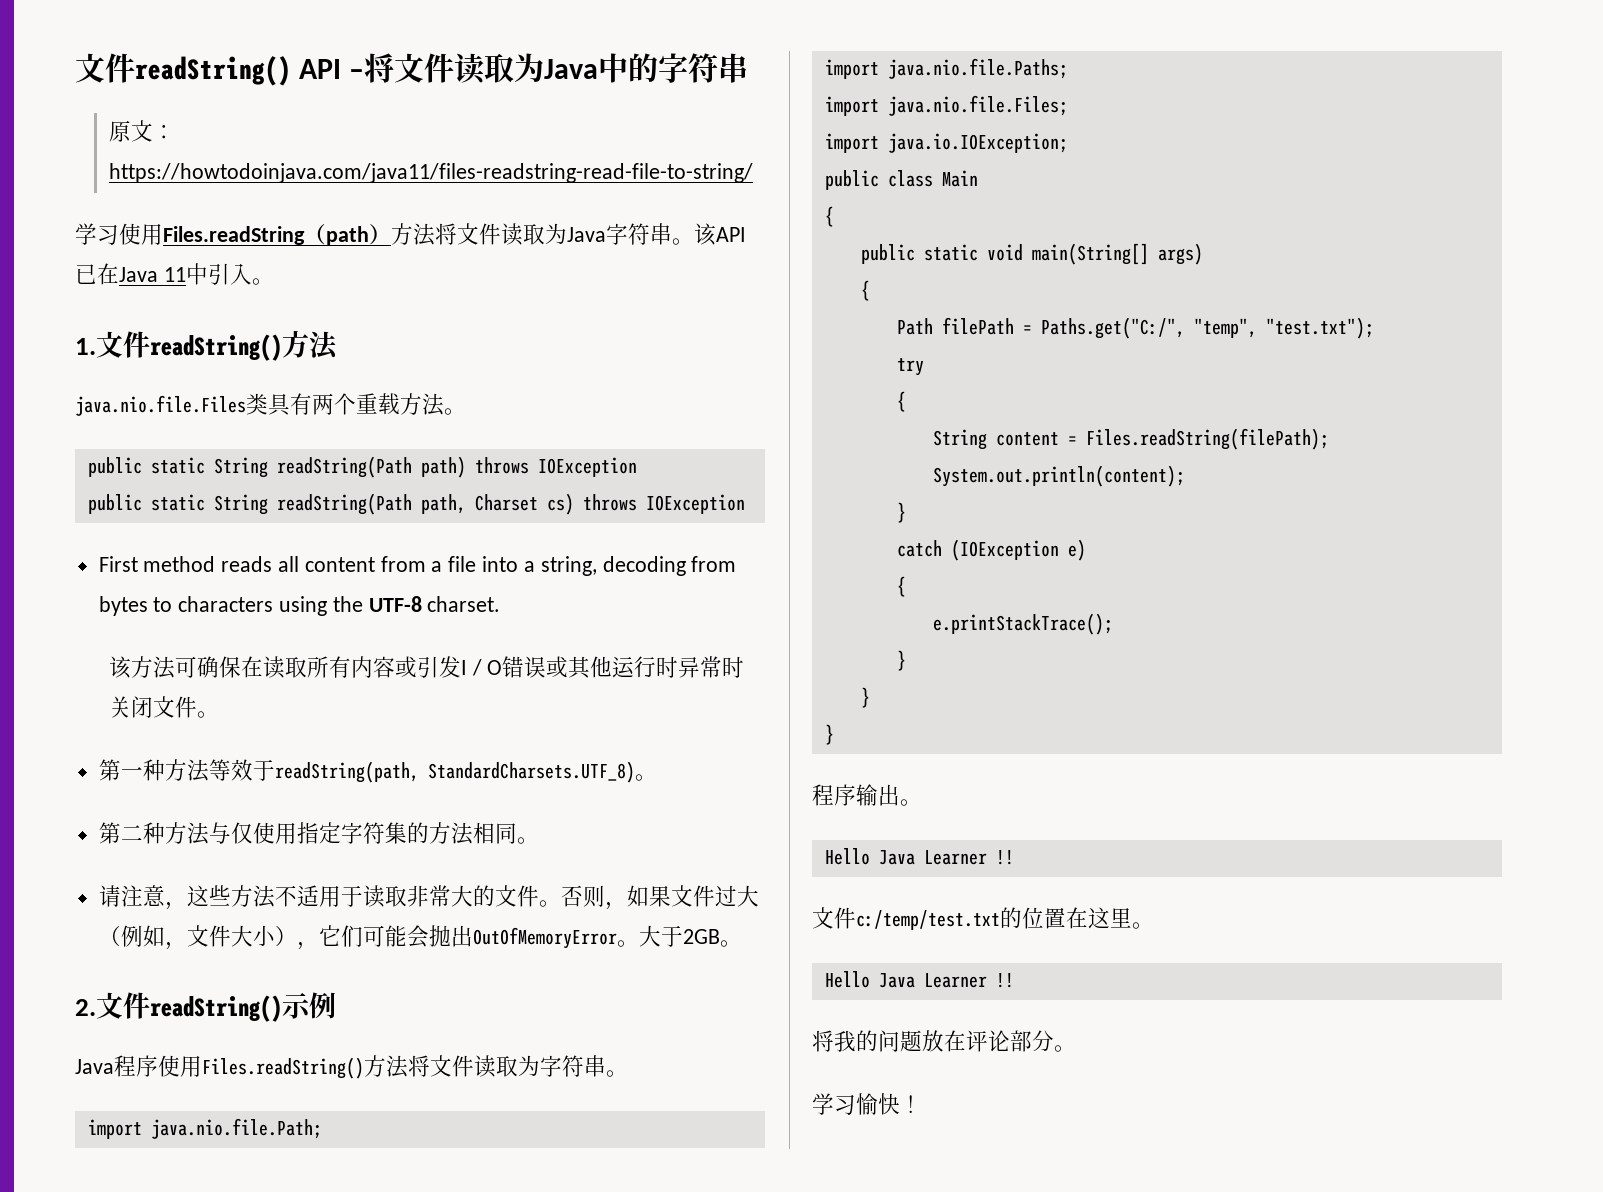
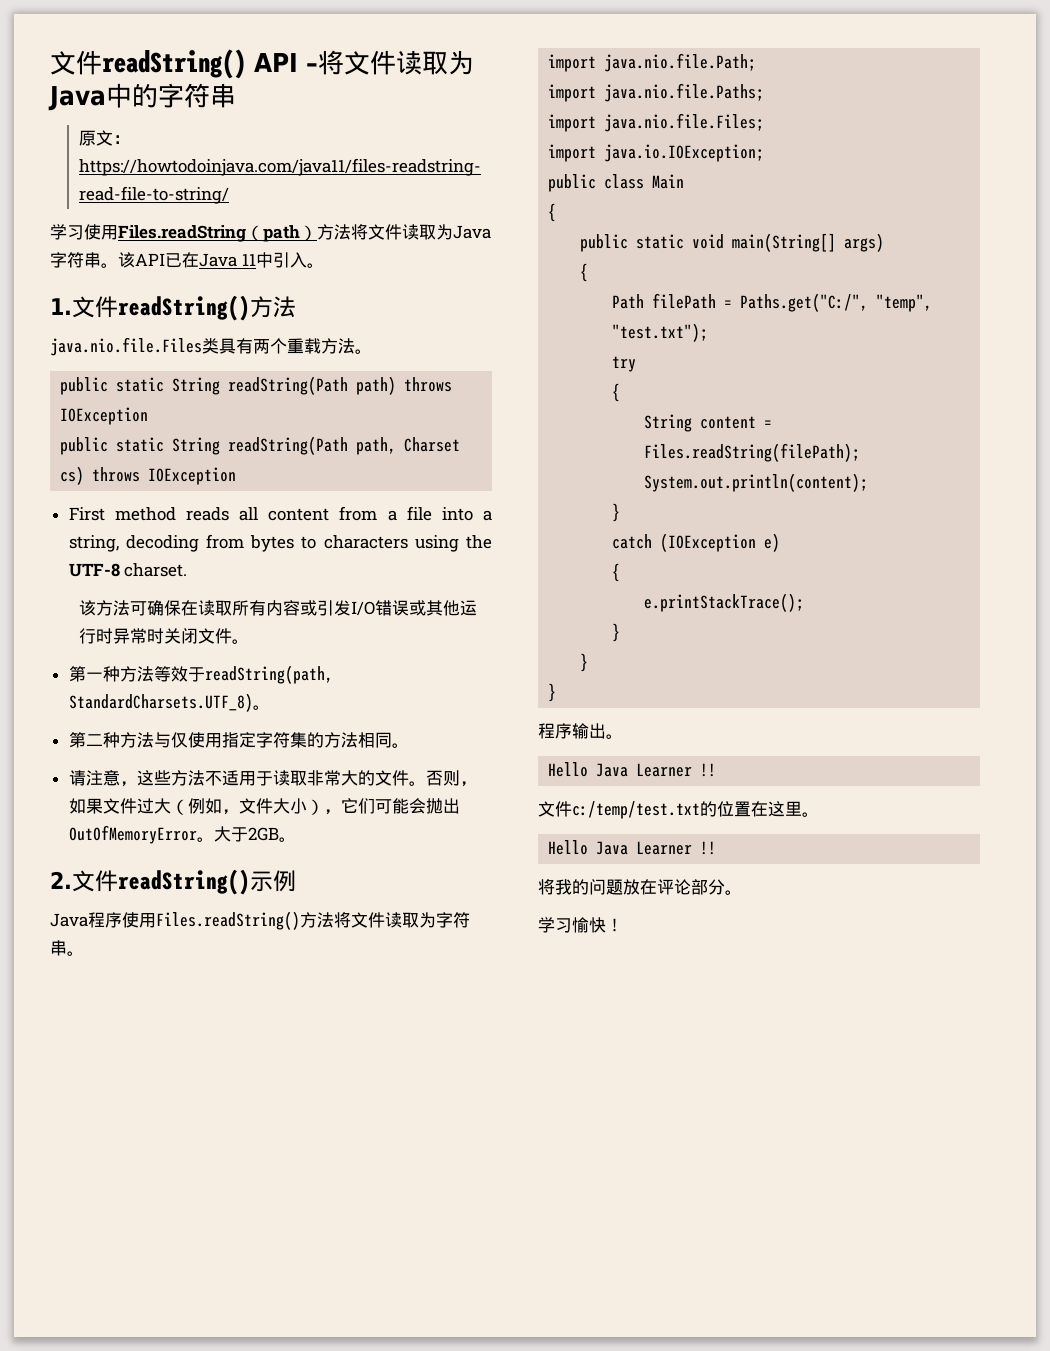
[460,659,503,676] I / O -> [350,601,375,616] I/O

